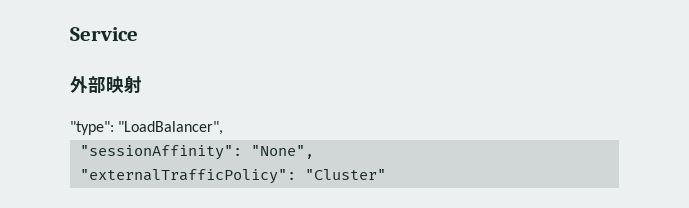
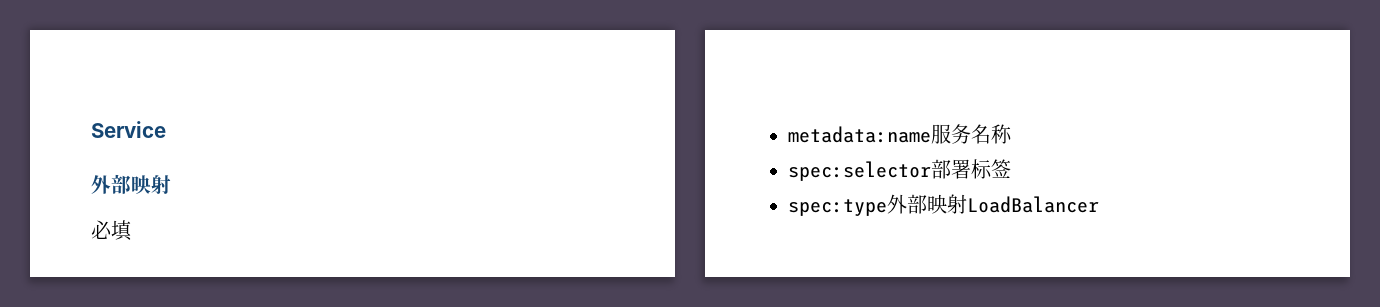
[70,121,224,135] [79,145,314,160] [79,169,386,184] "type": "LoadBalancer", // "sessionAffinity": "None", // "externalTrafficPolicy": "Cluster" -> [91,220,133,241] [788,124,1012,144] [788,159,1011,181] [788,194,1099,216] 必填 // metadata:name服务名称 // spec:selector部署标签 // spec:type外部映射LoadBalancer

